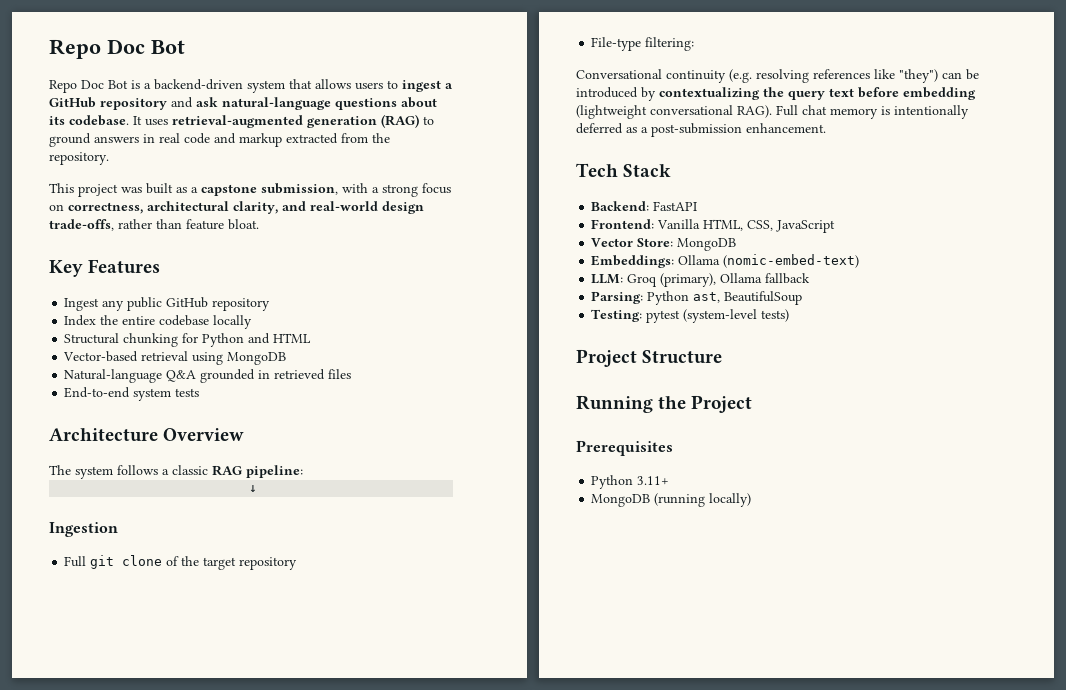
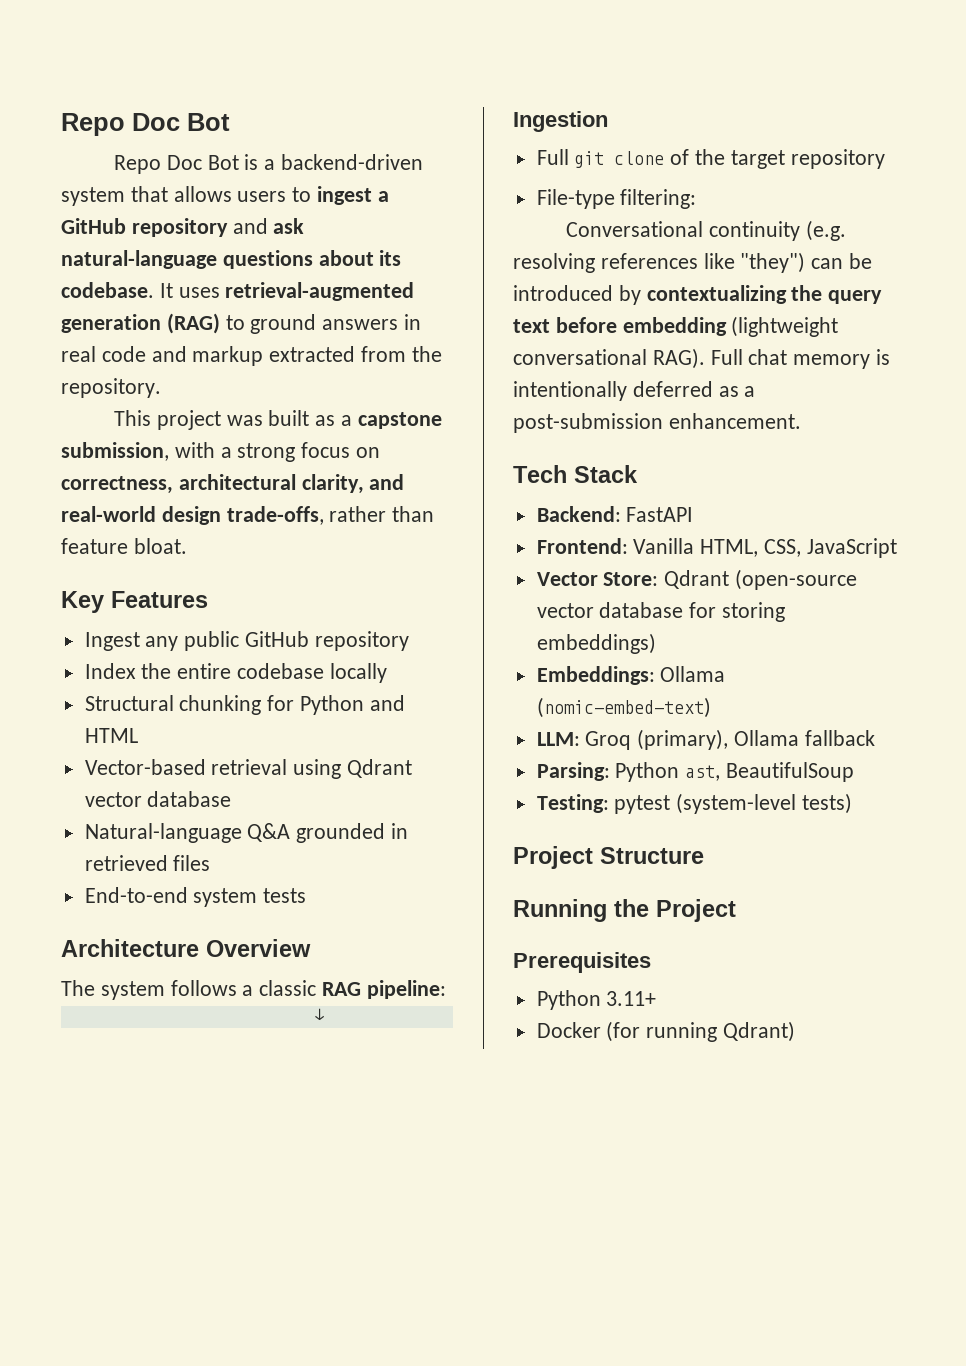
[227,352,287,365] MongoDB -> [347,759,413,778] [84,791,232,807] Qdrant vector database
[677,238,737,251] MongoDB -> [664,569,858,590] [536,602,786,622] [536,633,656,654] Qdrant (open-source vector database for storing embeddings)
[591,493,752,507] MongoDB (running locally) -> [536,1021,796,1042] Docker (for running Qdrant)

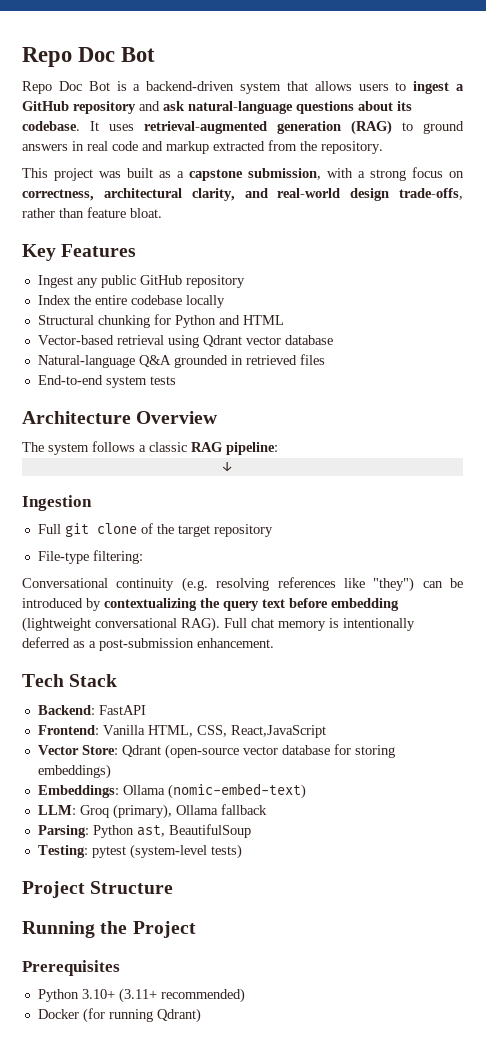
[806,538,897,558] JavaScript -> [230,725,326,738] React,JavaScript
[606,991,657,1006] 3.11+ -> [81,988,245,1003] 3.10+ (3.11+ recommended)

